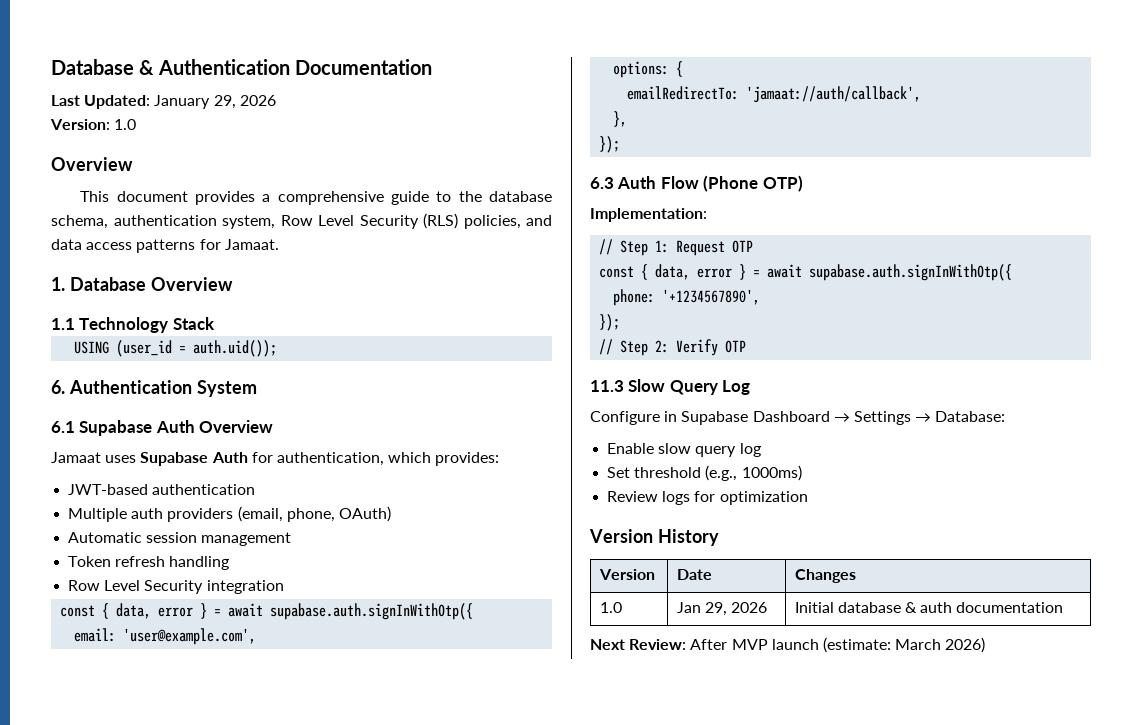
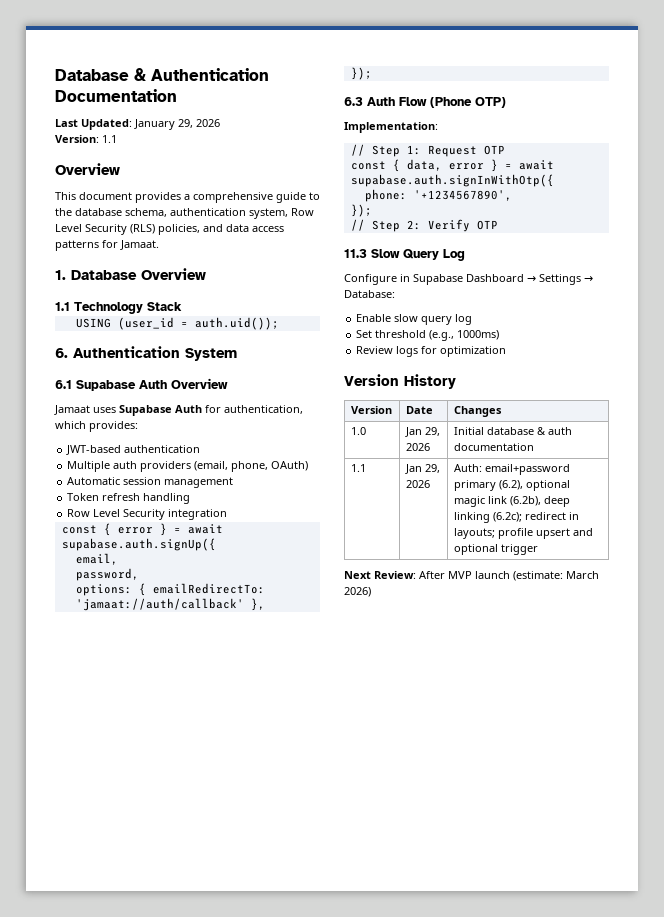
[114,119,137,130] 1.0 -> [102,135,117,143] 1.1
[116,603,474,620] [74,628,257,645] data, error } = await supabase.auth.signInWithOtp({ // email: 'user@example.com', -> [117,523,223,536] [61,538,216,551] [75,553,118,565] [75,568,139,581] error } = await supabase.auth.signUp({ // email, // password,
[627,86,922,103] // emailRedirectTo: 'jamaat://auth/callback', // -> [152,583,265,594] [75,598,244,611] emailRedirectTo: 'jamaat://auth/callback'
(1064, 607) none -> [350,464,366,472] [404,464,440,474] [405,480,430,488] [453,464,570,475] [453,480,570,491] [453,496,570,507] [453,512,579,523] [453,528,593,539] [453,544,538,555] // 1.1 | Jan 29, 2026 | Auth: email+password primary (6.2), optional magic link (6.2b), deep linking (6.2c); redirect in layouts; profile upsert and optional trigger

